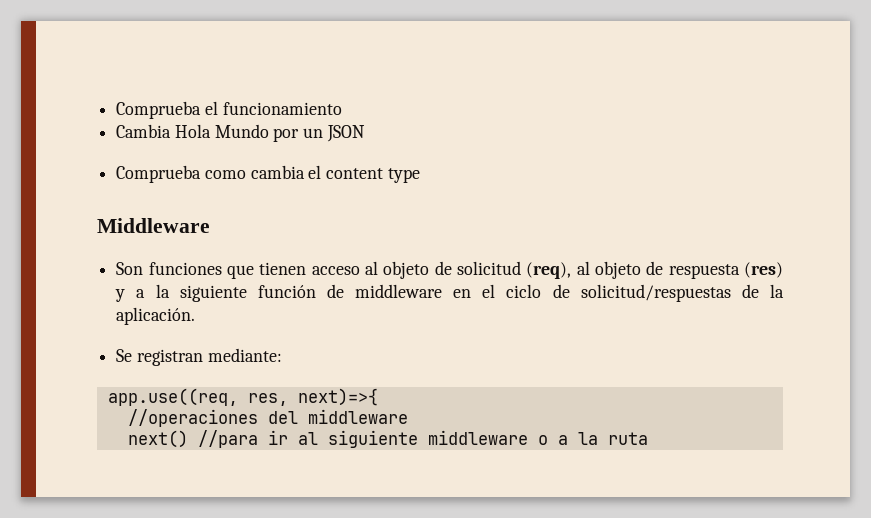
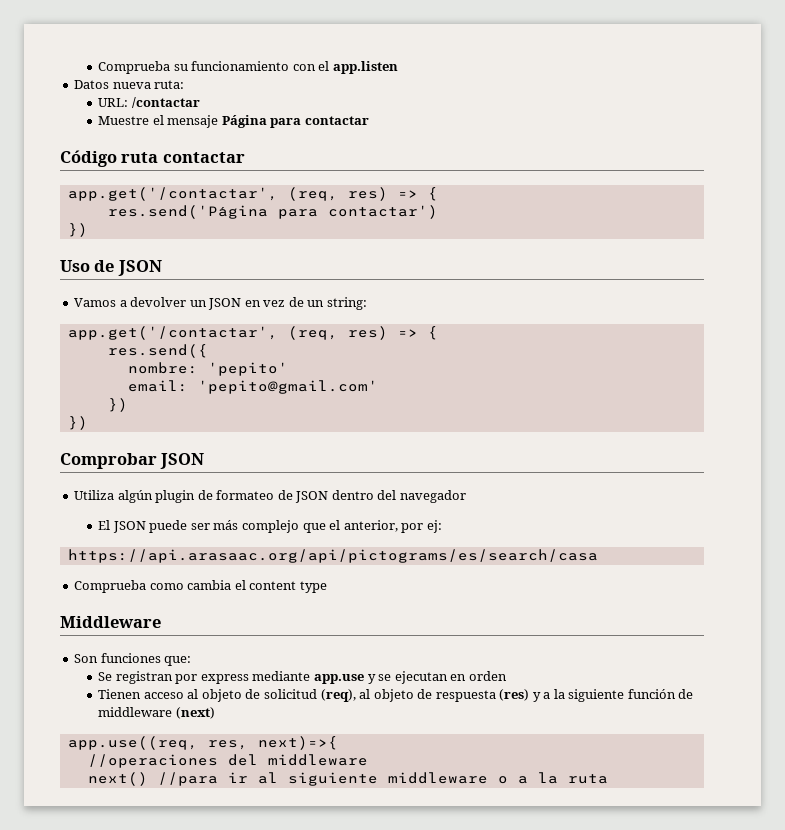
[116,101,342,119] [116,124,365,142] Comprueba el funcionamiento // Cambia Hola Mundo por un JSON -> [98,61,398,74] [74,80,185,89] [98,97,200,108] [98,115,369,128] [60,150,245,167] [67,187,438,201] [107,205,438,219] [67,223,88,237] [60,260,162,276] [74,297,367,310] [67,326,438,340] [107,344,208,358] [127,362,288,376] [127,380,378,394] [107,398,128,412] [67,416,88,430] [60,453,205,469] [74,490,466,503] [98,520,442,533] [67,549,598,563] Comprueba su funcionamiento con el app.listen // Datos nueva ruta: // URL: /contactar // Muestre el mensaje Página para contactar // Código ruta contactar // app.get('/contactar', (req, res) => { // res.send('Página para contactar') // }) // Uso de JSON // Vamos a devolver un JSON en vez de un string: // app.get('/contactar', (req, res) => { // res.send({ // nombre: 'pepito' // email: 'pepito@gmail.com' // }) // }) // Comprobar JSON // Utiliza algún plugin de formateo de JSON dentro del navegador // El JSON puede ser más complejo que el anterior, por ej: // https://api.arasaac.org/api/pictograms/es/search/casa
[226,262,307,279] que tienen -> [164,656,192,666] [98,671,507,684] [98,689,142,699] que: // Se registran por express mediante app.use y se ejecutan en orden // Tienen
[453,284,785,302] [116,307,196,325] [116,348,282,366] en el ciclo de solicitud/respuestas de la aplicación. // Se registran mediante: -> [175,707,215,719] (next)

